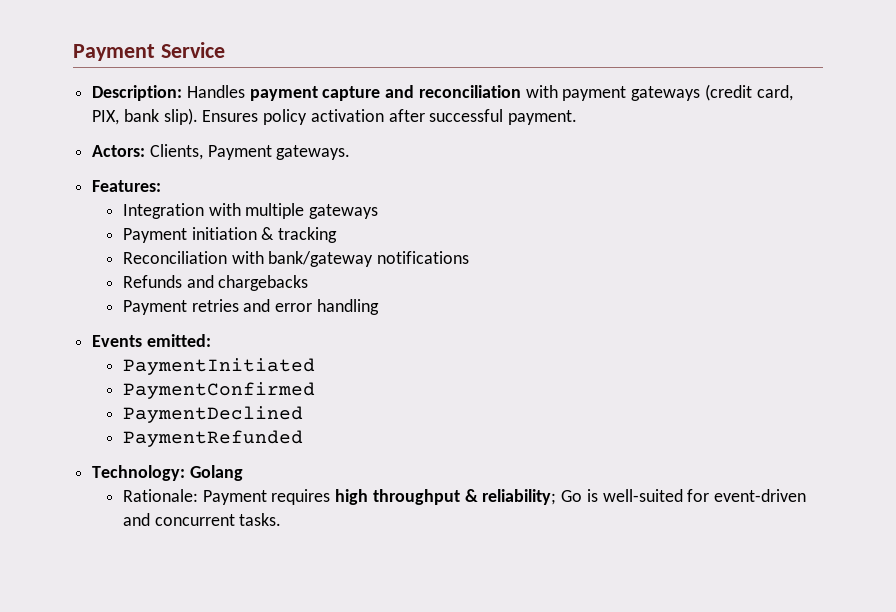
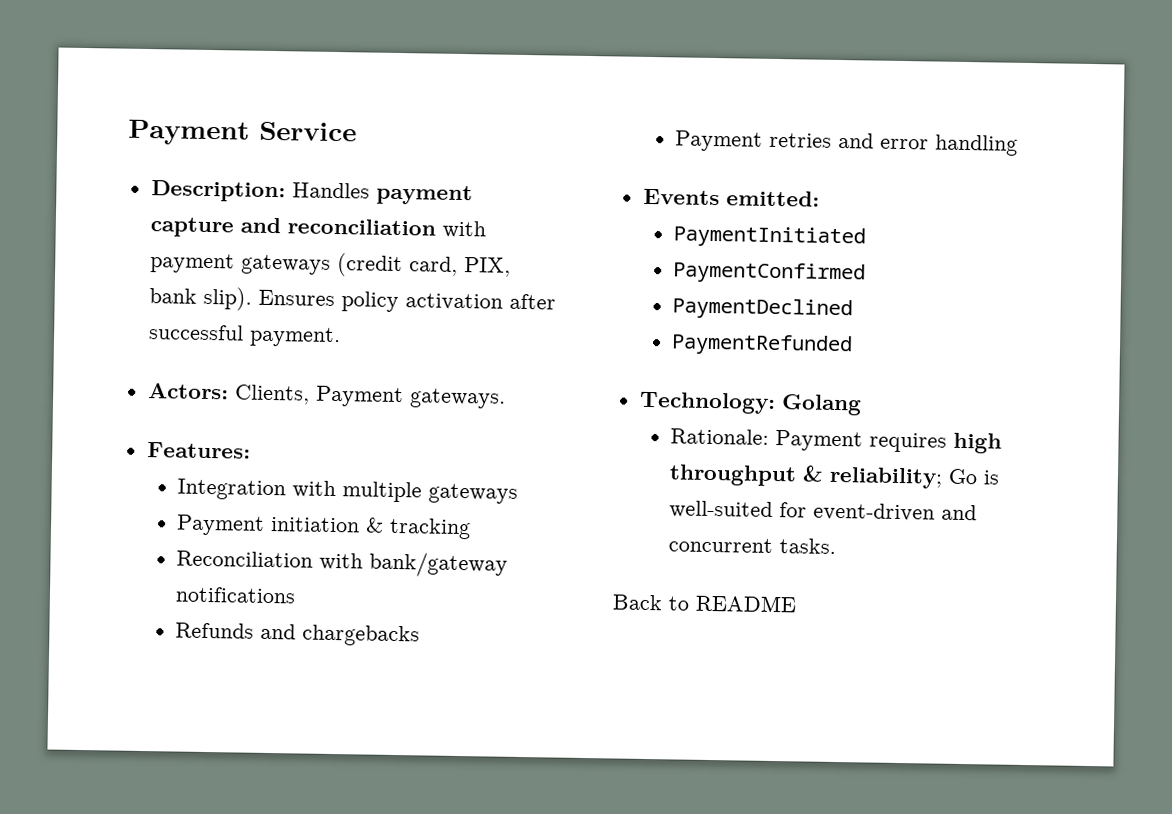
(282, 519) none -> [612,594,797,613] // Back to README

